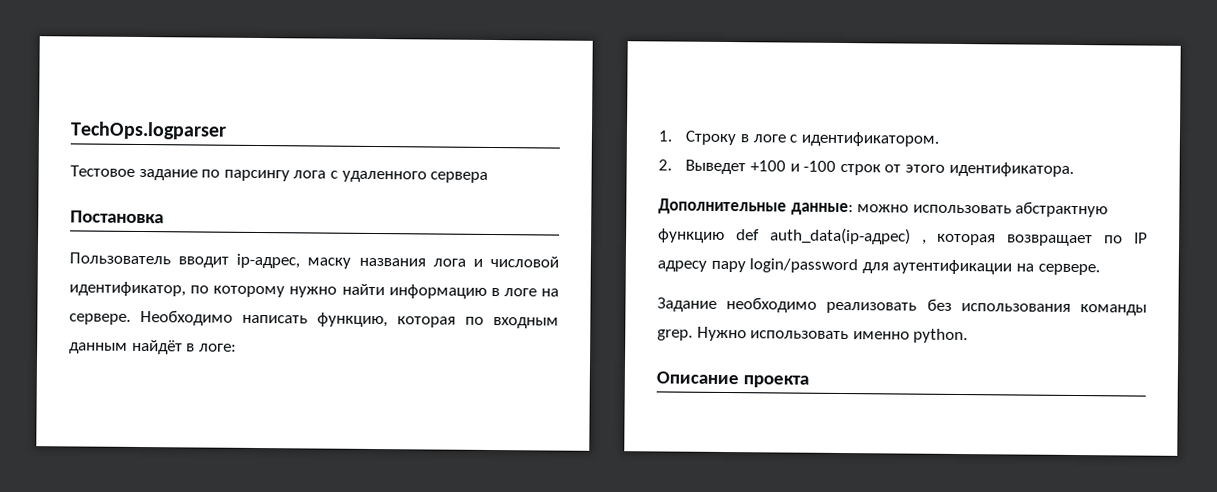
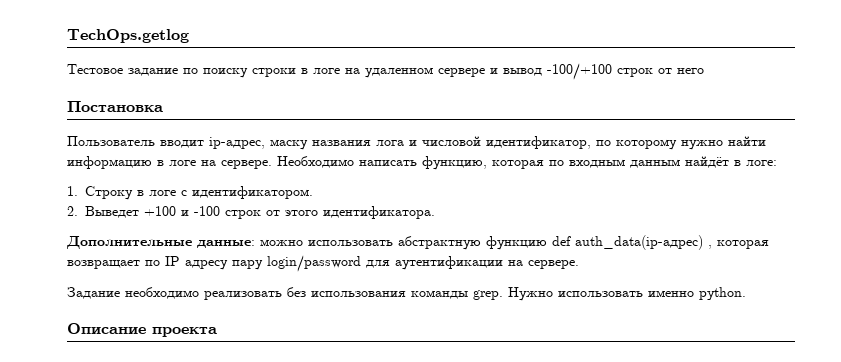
[70,121,227,140] TechOps.logparser -> [67,29,189,43] TechOps.getlog
[223,169,489,183] парсингу лога с удаленного сервера -> [203,63,704,80] поиску строки в логе на удаленном сервере и вывод -100/+100 строк от него

